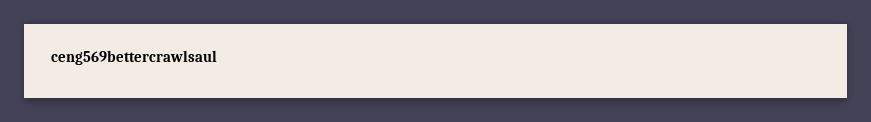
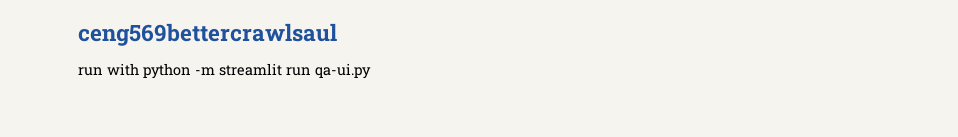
(217, 57) none -> [78,63,371,79] // run with python -m streamlit run qa-ui.py

